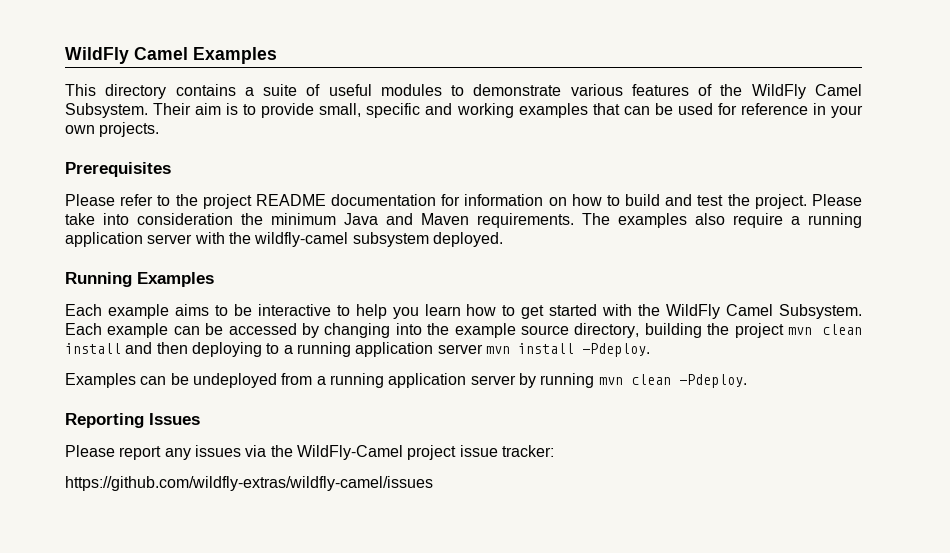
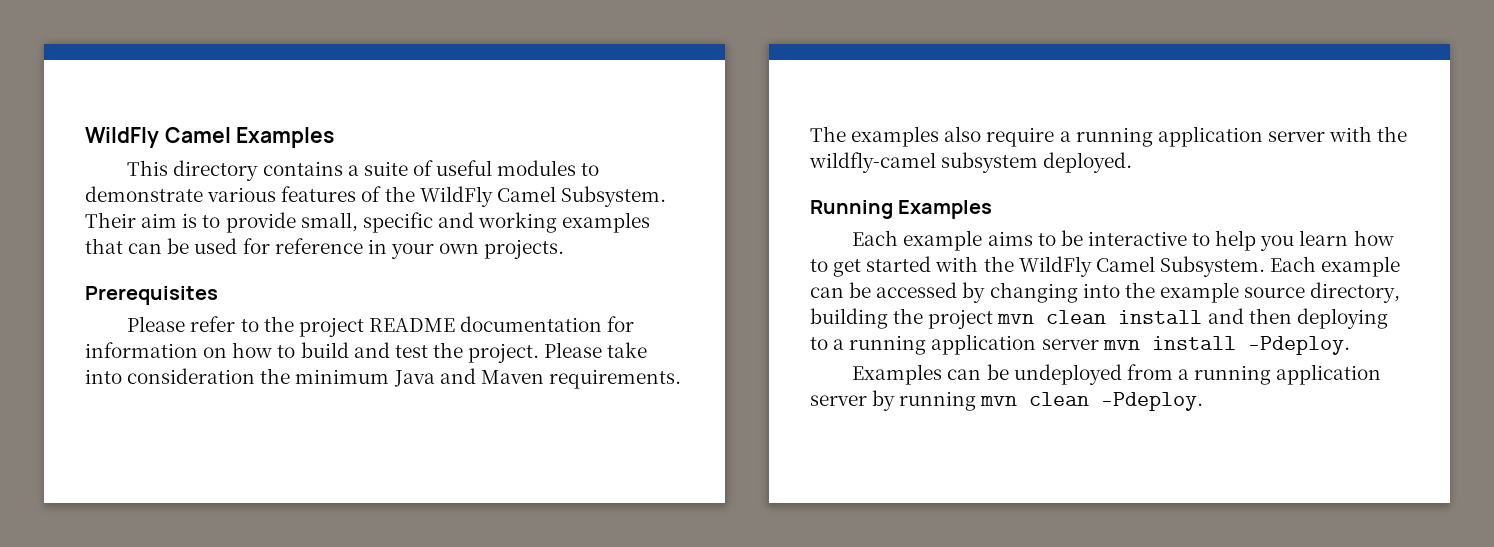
[65,413,200,428] [65,445,554,460] [65,476,433,491] // Reporting Issues // Please report any issues via the WildFly-Camel project issue tracker: // https://github.com/wildfly-extras/wildfly-camel/issues -> (1204, 401) none

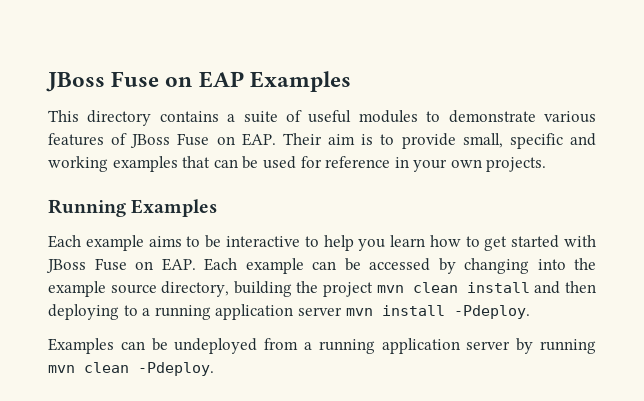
[85,127,231,148] WildFly Camel -> [46,71,244,92] JBoss Fuse on EAP
[384,186,666,207] the WildFly Camel Subsystem. -> [130,133,276,148] JBoss Fuse on EAP.
[85,286,218,305] [127,316,635,337] [85,342,648,363] [85,368,681,389] [810,126,1408,147] [809,152,1133,173] // Prerequisites // Please refer to the project README documentation for information on how to build and test the project. Please take into consideration the minimum Java and Maven requirements. The examples also require a running application server with the wildfly-camel subsystem deployed. -> (547, 164) none
[983,256,1265,277] the WildFly Camel Subsystem. -> [46,258,196,273] JBoss Fuse on EAP.

